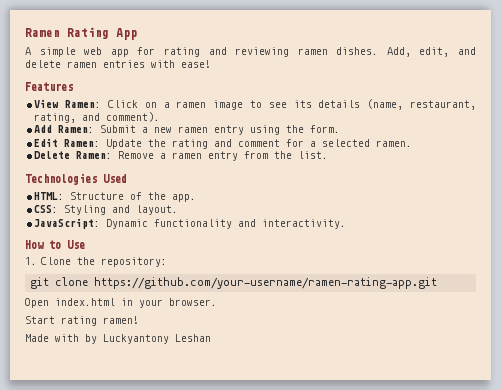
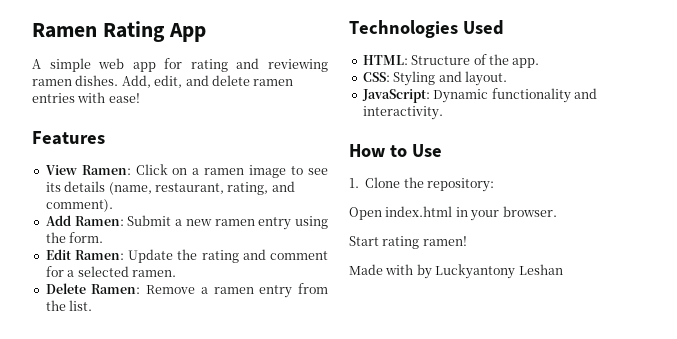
[30,277,438,289] // git clone https://github.com/your-username/ramen-rating-app.git -> (494, 185) none

